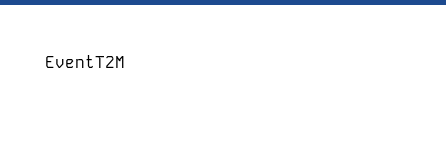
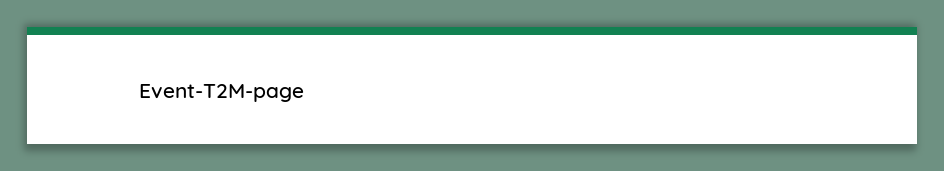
[45,55,125,68] EventT2M -> [139,84,304,102] Event-T2M-page

